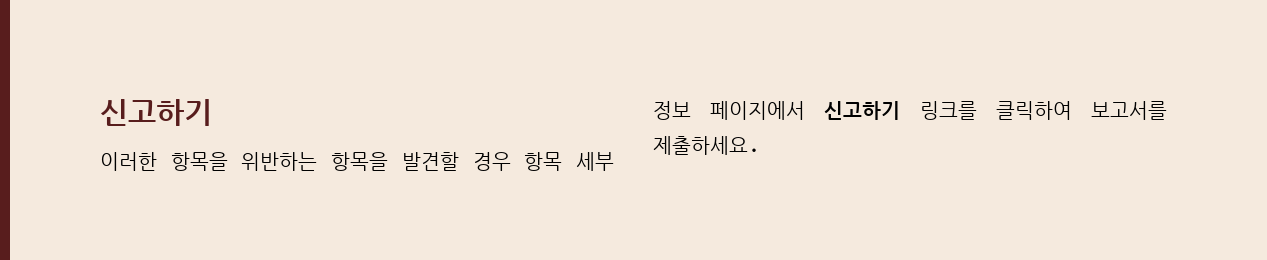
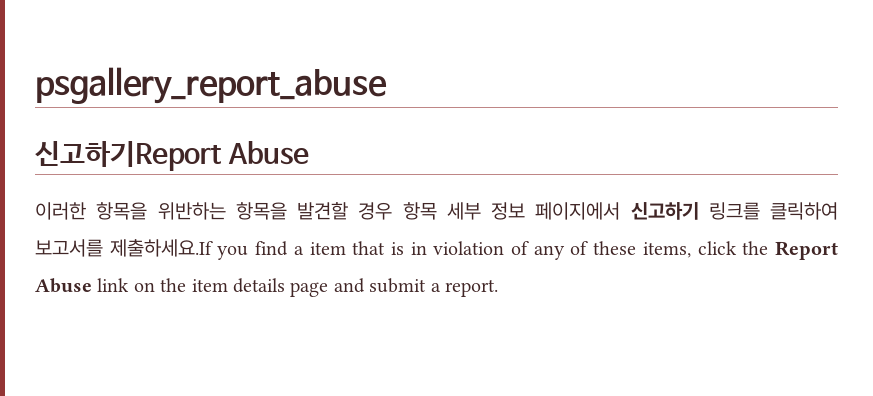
[100,99,212,126] 신고하기 -> [35,67,387,104] [35,141,309,171] psgallery_report_abuse // 신고하기Report Abuse
[653,136,760,155] 제출하세요. -> [109,239,839,260] [35,278,498,297] 제출하세요.If you find a item that is in violation of any of these items, click the Report Abuse link on the item details page and submit a report.

